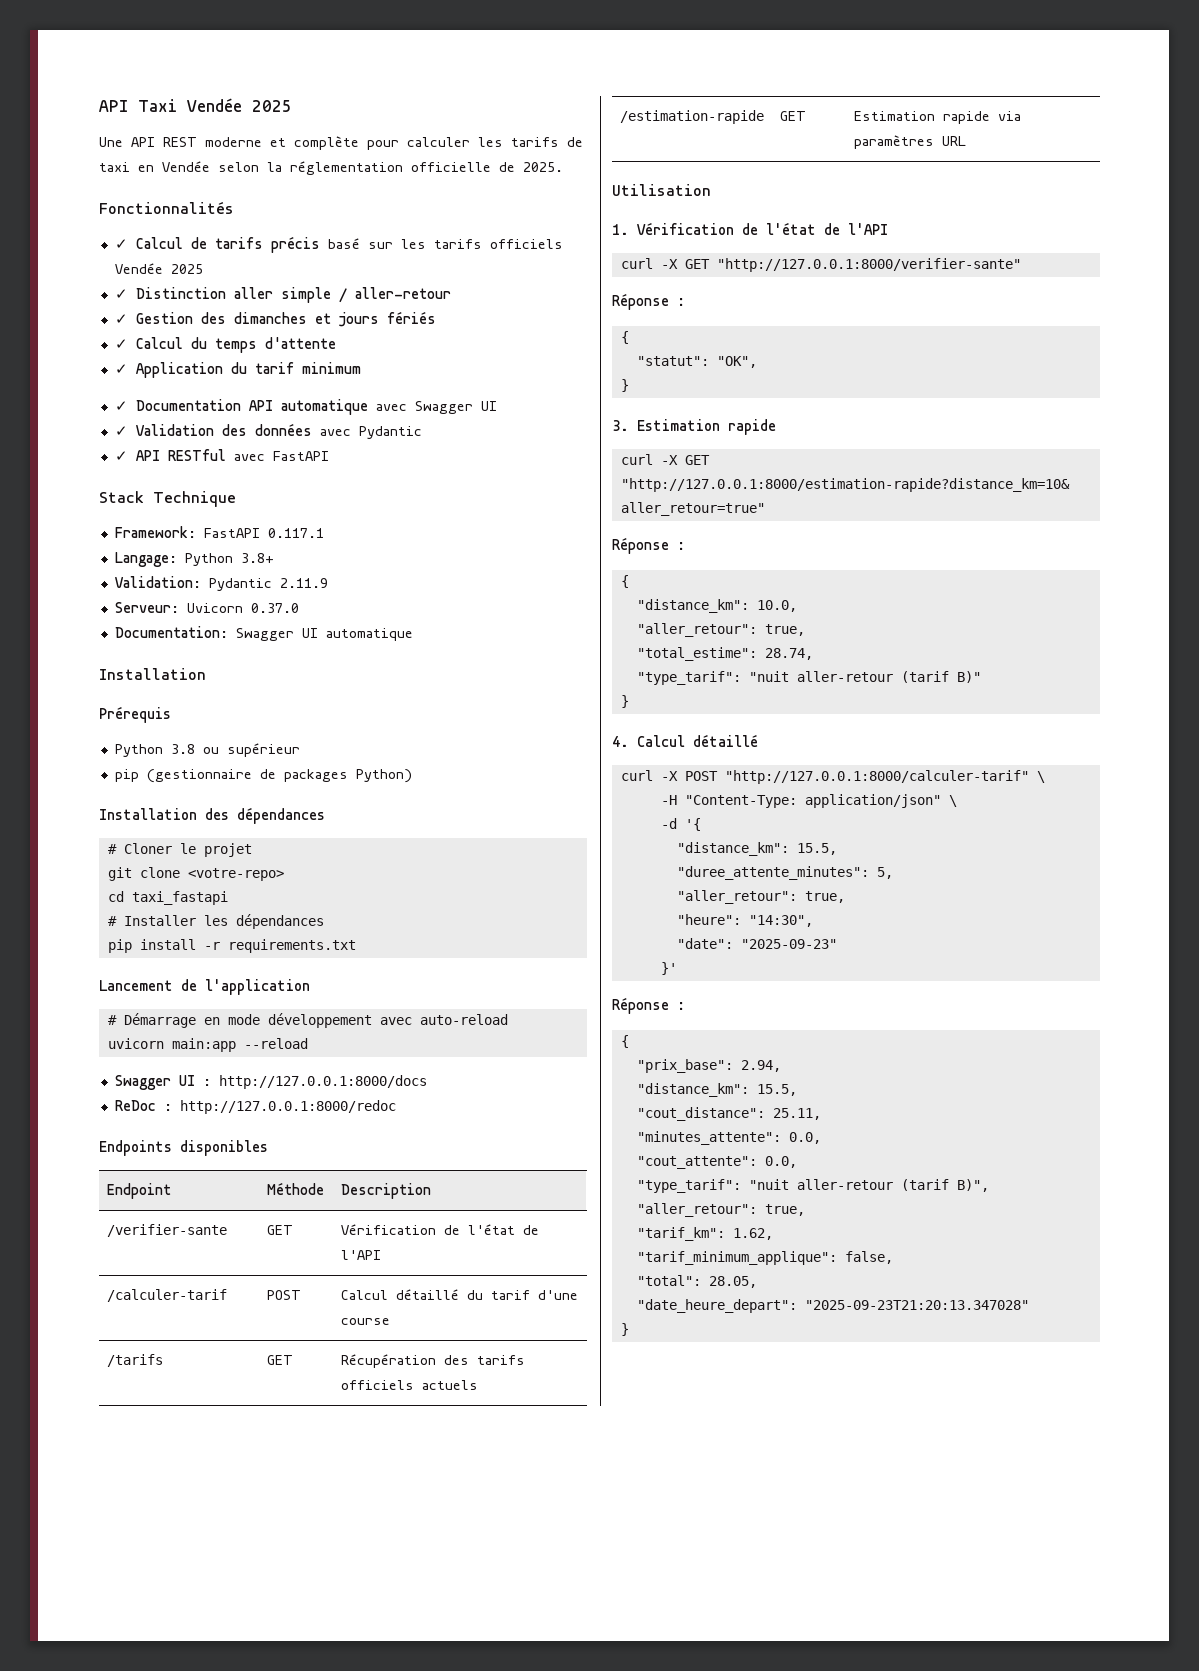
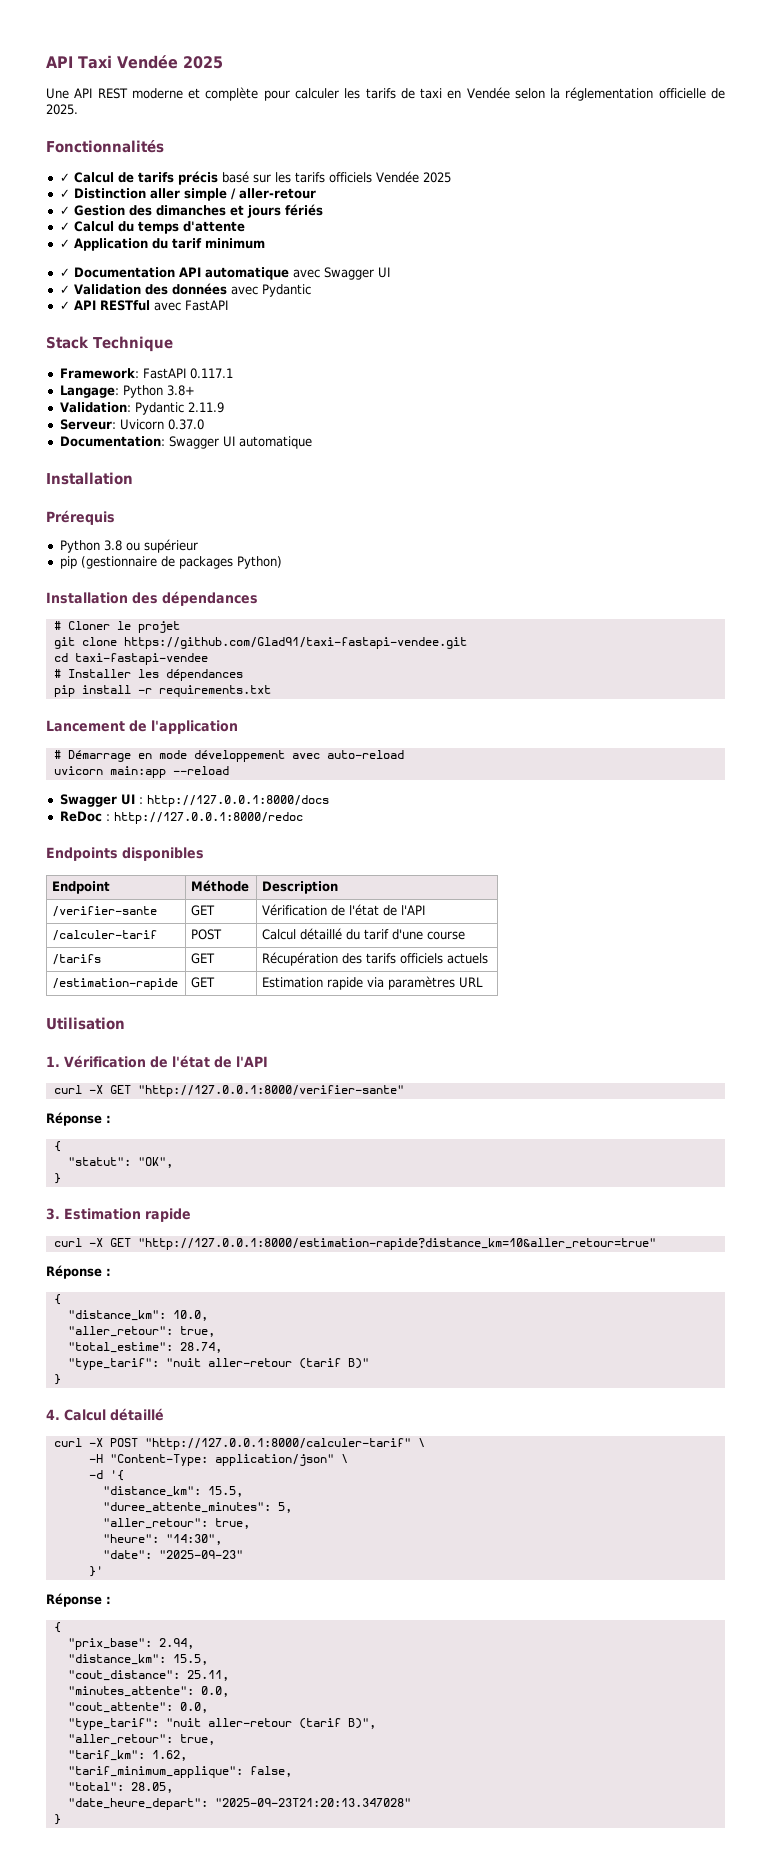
[187,868,284,881] <votre-repo> -> [123,637,467,649] https://github.com/Glad91/taxi-fastapi-vendee.git
[131,891,228,905] taxi_fastapi -> [74,653,208,665] taxi-fastapi-vendee

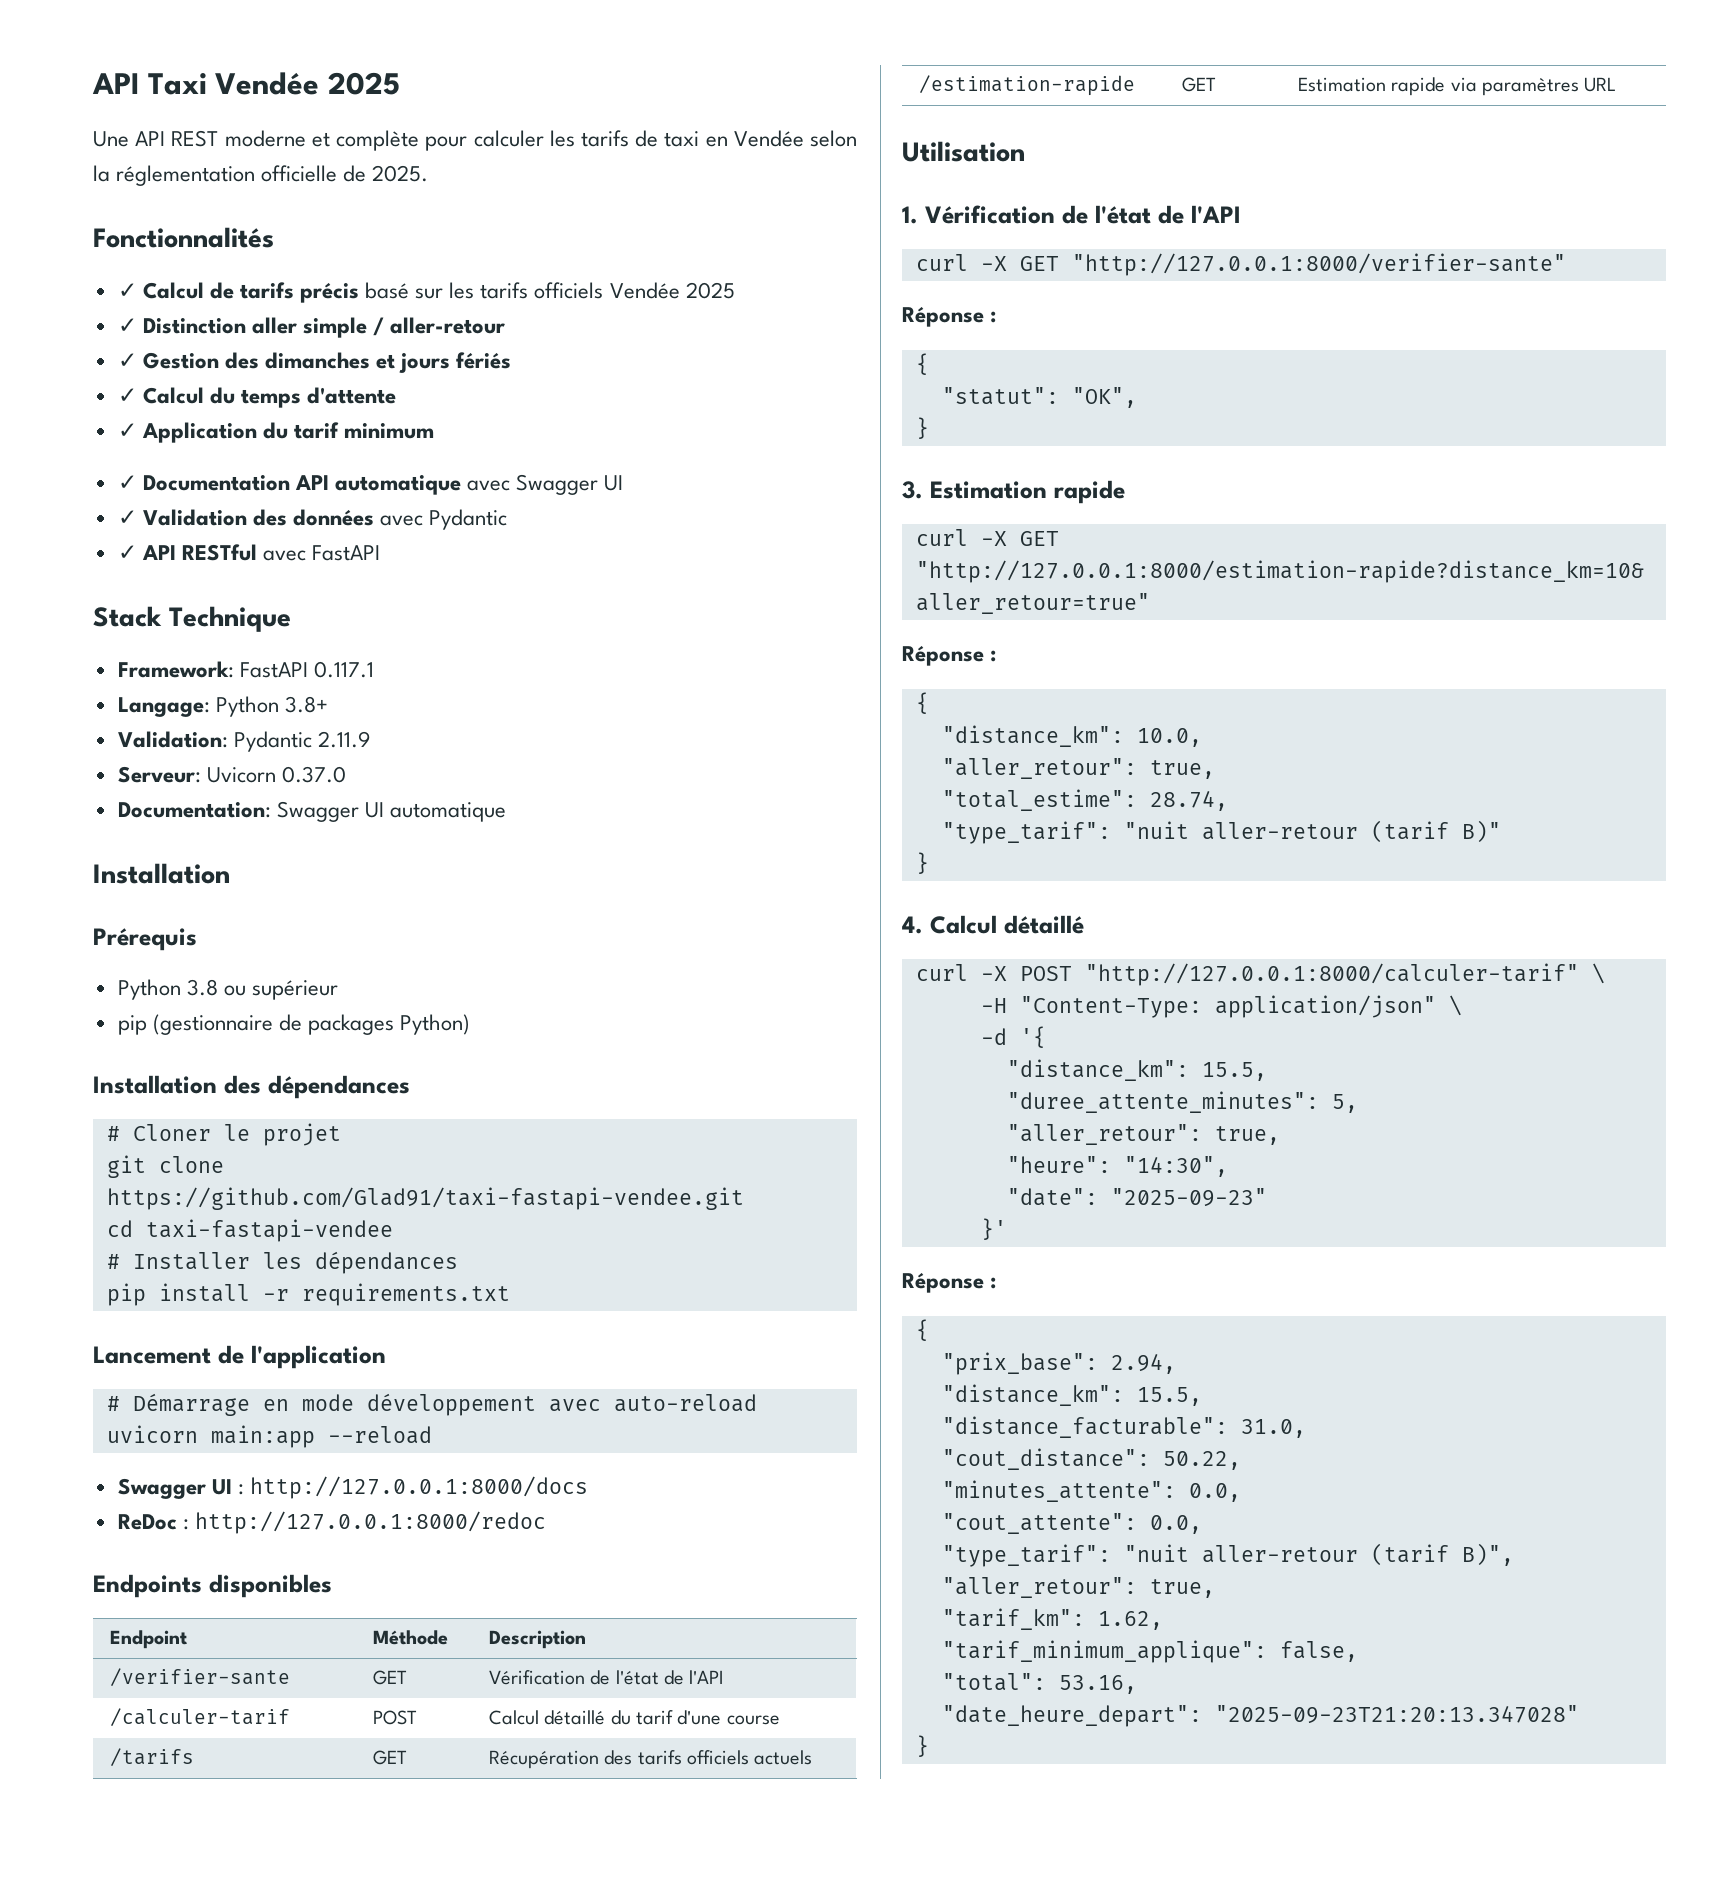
(208, 1659) none -> [941,1416,1306,1438] // "distance_facturable": 31.0,
[186,1670,229,1681] 25.11, -> [1162,1451,1241,1470] 50.22,
[130,1782,173,1793] 28.05, -> [1058,1675,1137,1694] 53.16,

